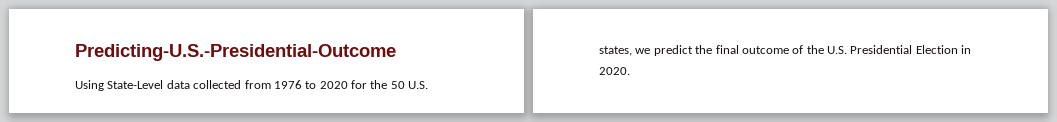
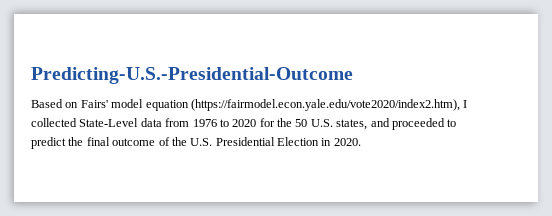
[75,80,104,91] Using -> [31,99,468,111] [31,118,77,127] Based on Fairs' model equation (https://fairmodel.econ.yale.edu/vote2020/index2.htm), I collected
[193,80,242,89] collected -> (162, 122) none
[635,48,651,54] we -> [370,118,457,130] and proceeded to

